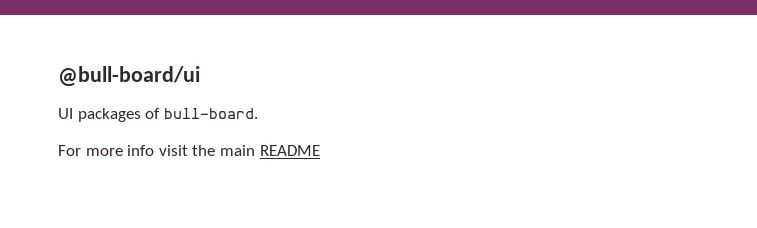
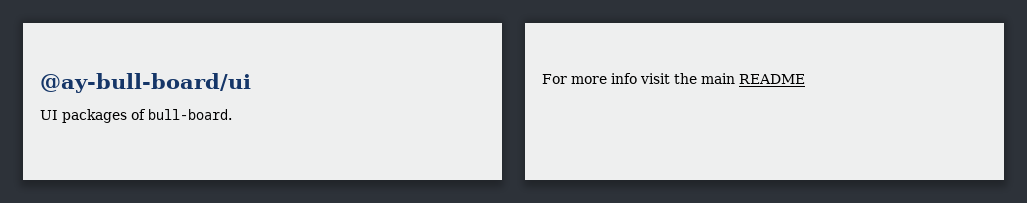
[58,66,200,87] @bull-board/ui -> [40,73,251,93] @ay-bull-board/ui

